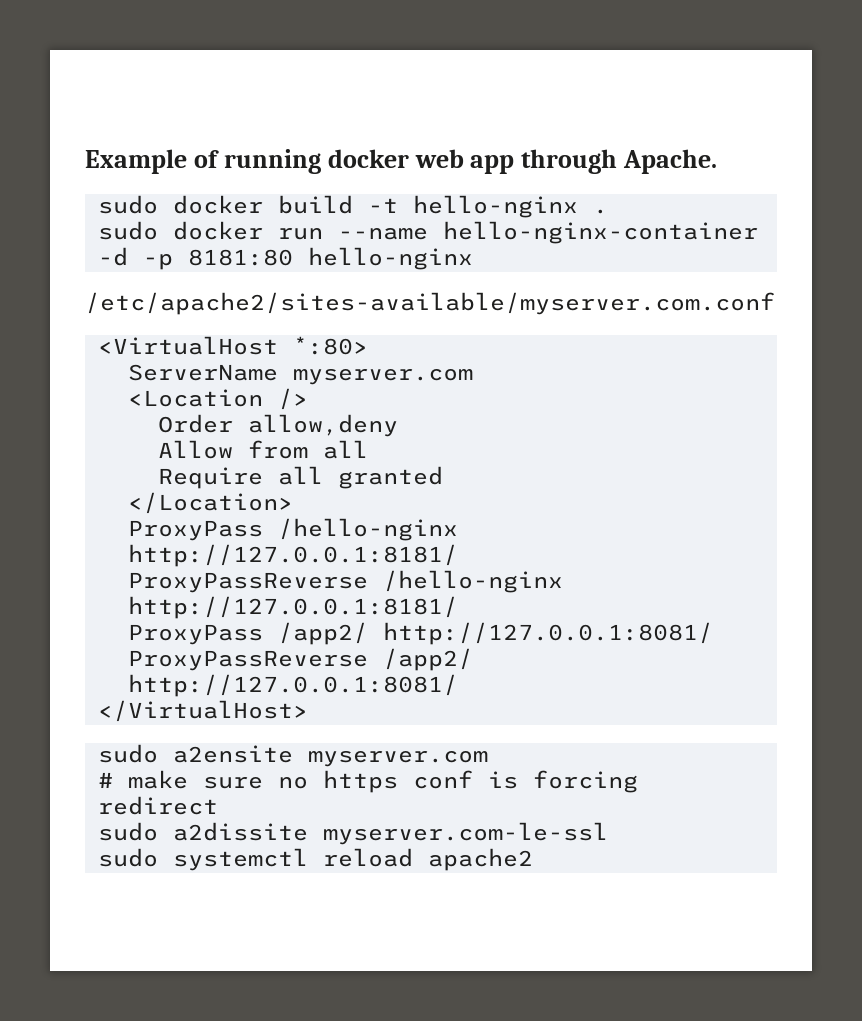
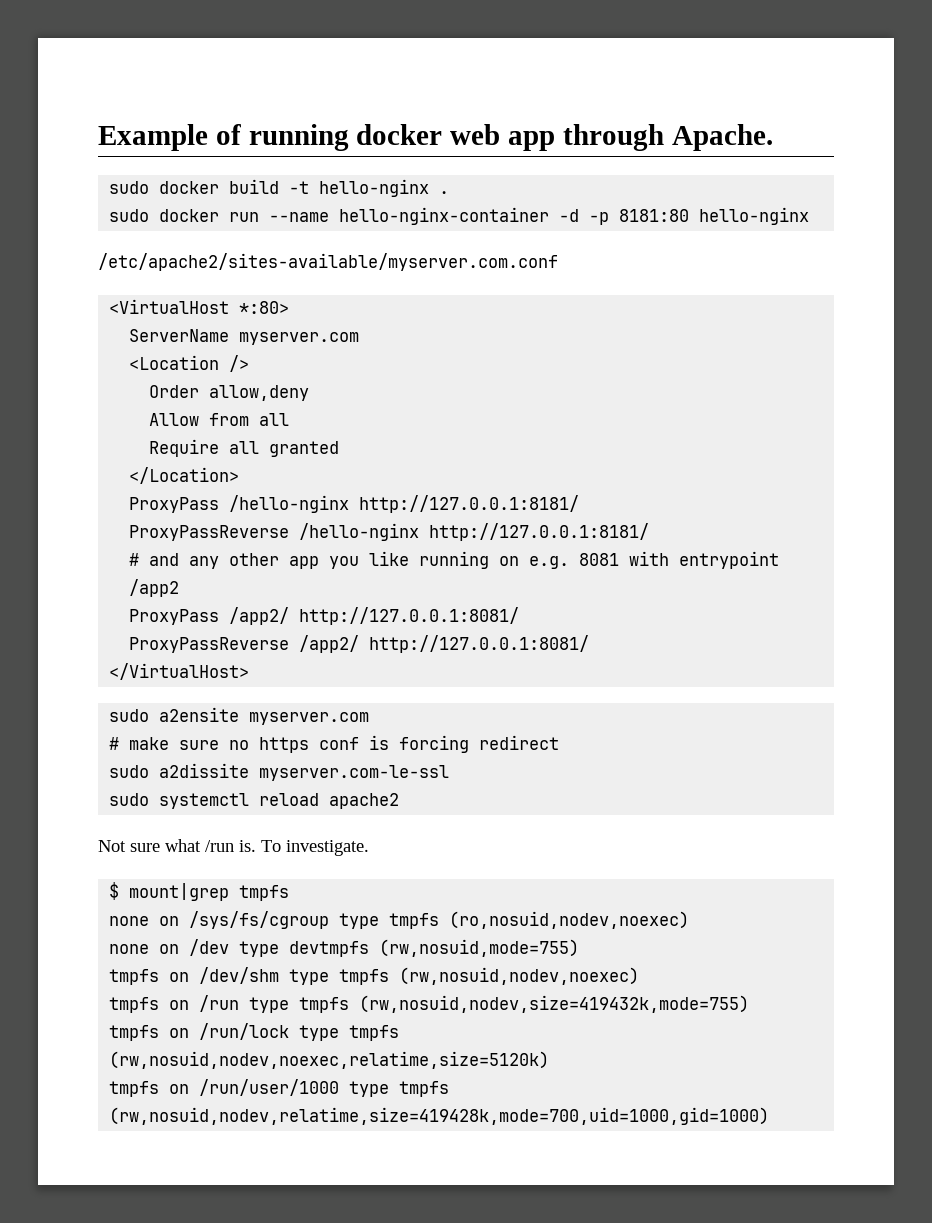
(459, 607) none -> [129,551,780,569] [129,579,180,597] // # and any other app you like running on e.g. 8081 with entrypoint /app2
(534, 859) none -> [98,839,369,856] [109,882,290,901] [109,911,690,929] [109,939,580,957] [109,967,640,985] [109,995,750,1013] [109,1023,400,1041] [109,1051,550,1069] [109,1079,450,1097] [109,1107,770,1125] // Not sure what /run is. To investigate. // $ mount|grep tmpfs // none on /sys/fs/cgroup type tmpfs (ro,nosuid,nodev,noexec) // none on /dev type devtmpfs (rw,nosuid,mode=755) // tmpfs on /dev/shm type tmpfs (rw,nosuid,nodev,noexec) // tmpfs on /run type tmpfs (rw,nosuid,nodev,size=419432k,mode=755) // tmpfs on /run/lock type tmpfs (rw,nosuid,nodev,noexec,relatime,size=5120k) // tmpfs on /run/user/1000 type tmpfs (rw,nosuid,nodev,relatime,size=419428k,mode=700,uid=1000,gid=1000)

